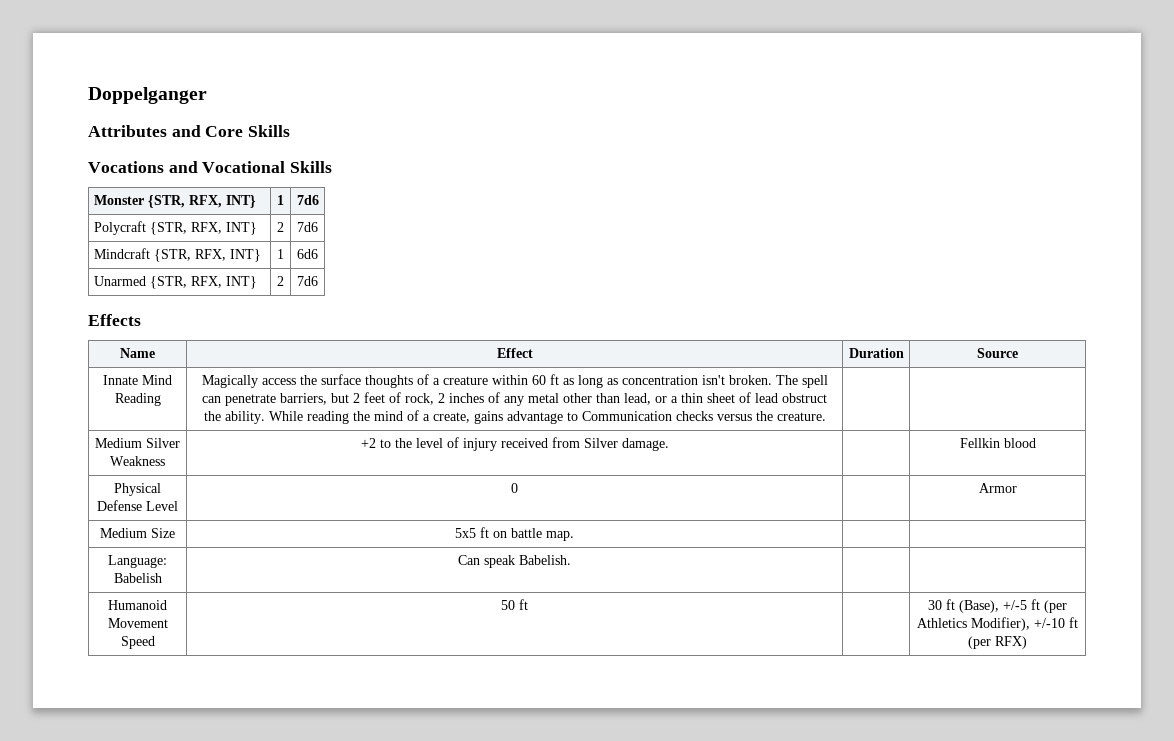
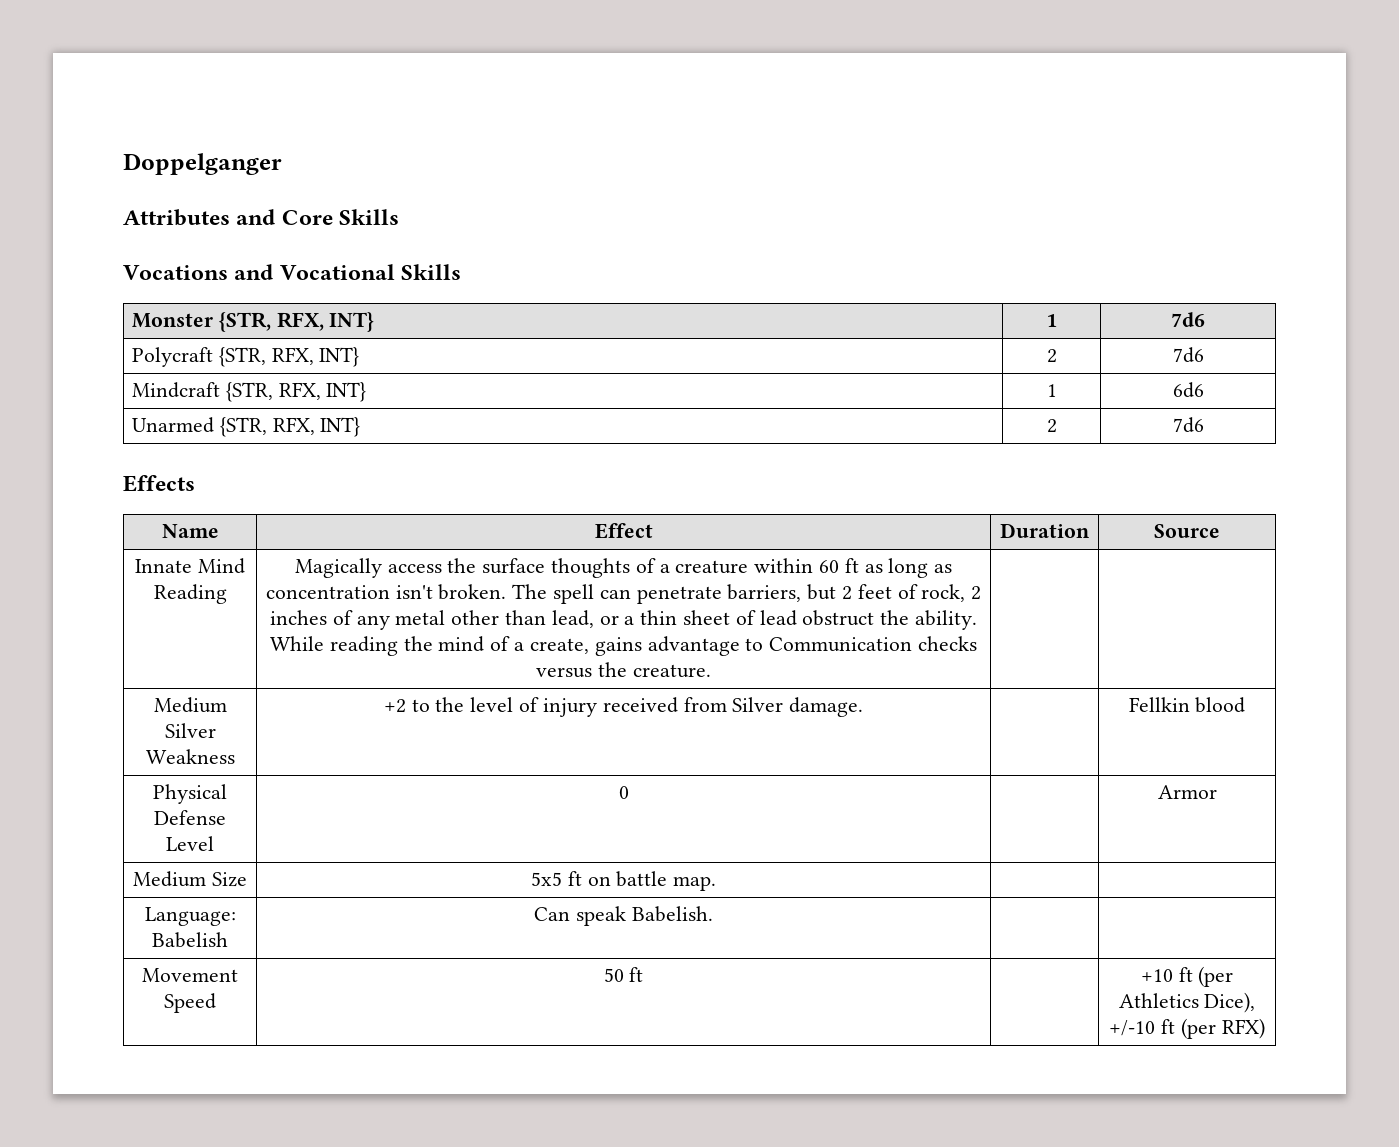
[108,600,167,610] Humanoid -> (713, 914) none
[928,599,1027,613] 30 ft (Base), +/-5 -> [1140,969,1173,982] +10
[971,617,1030,631] Modifier), -> [1204,992,1256,1013] Dice),

